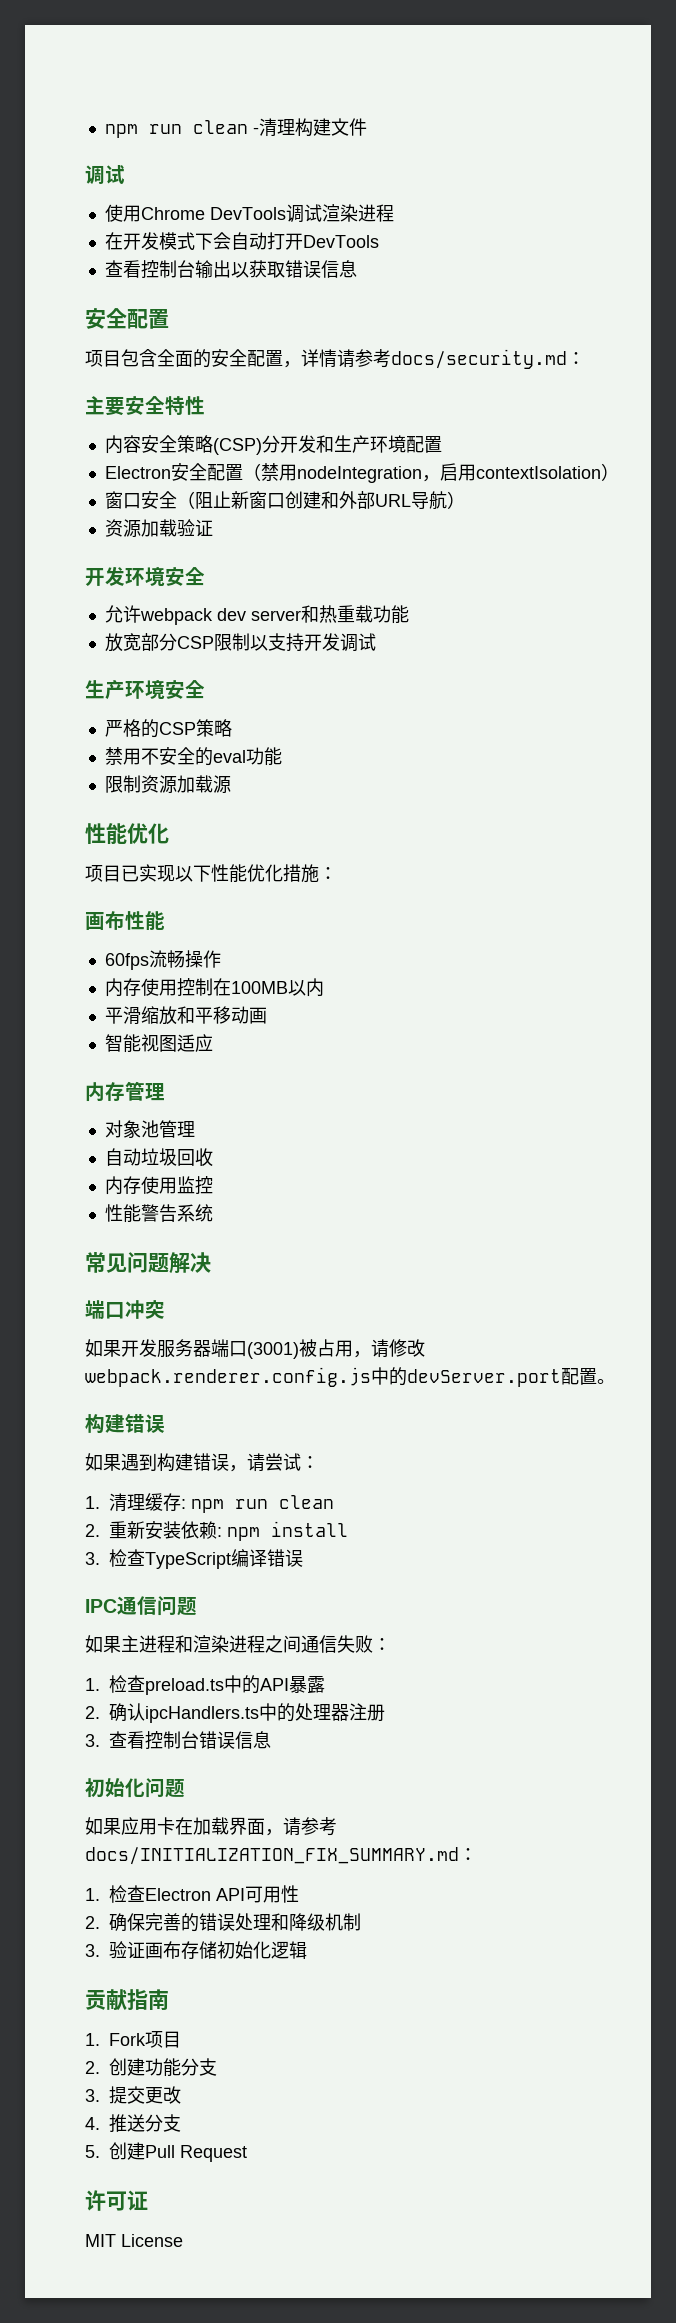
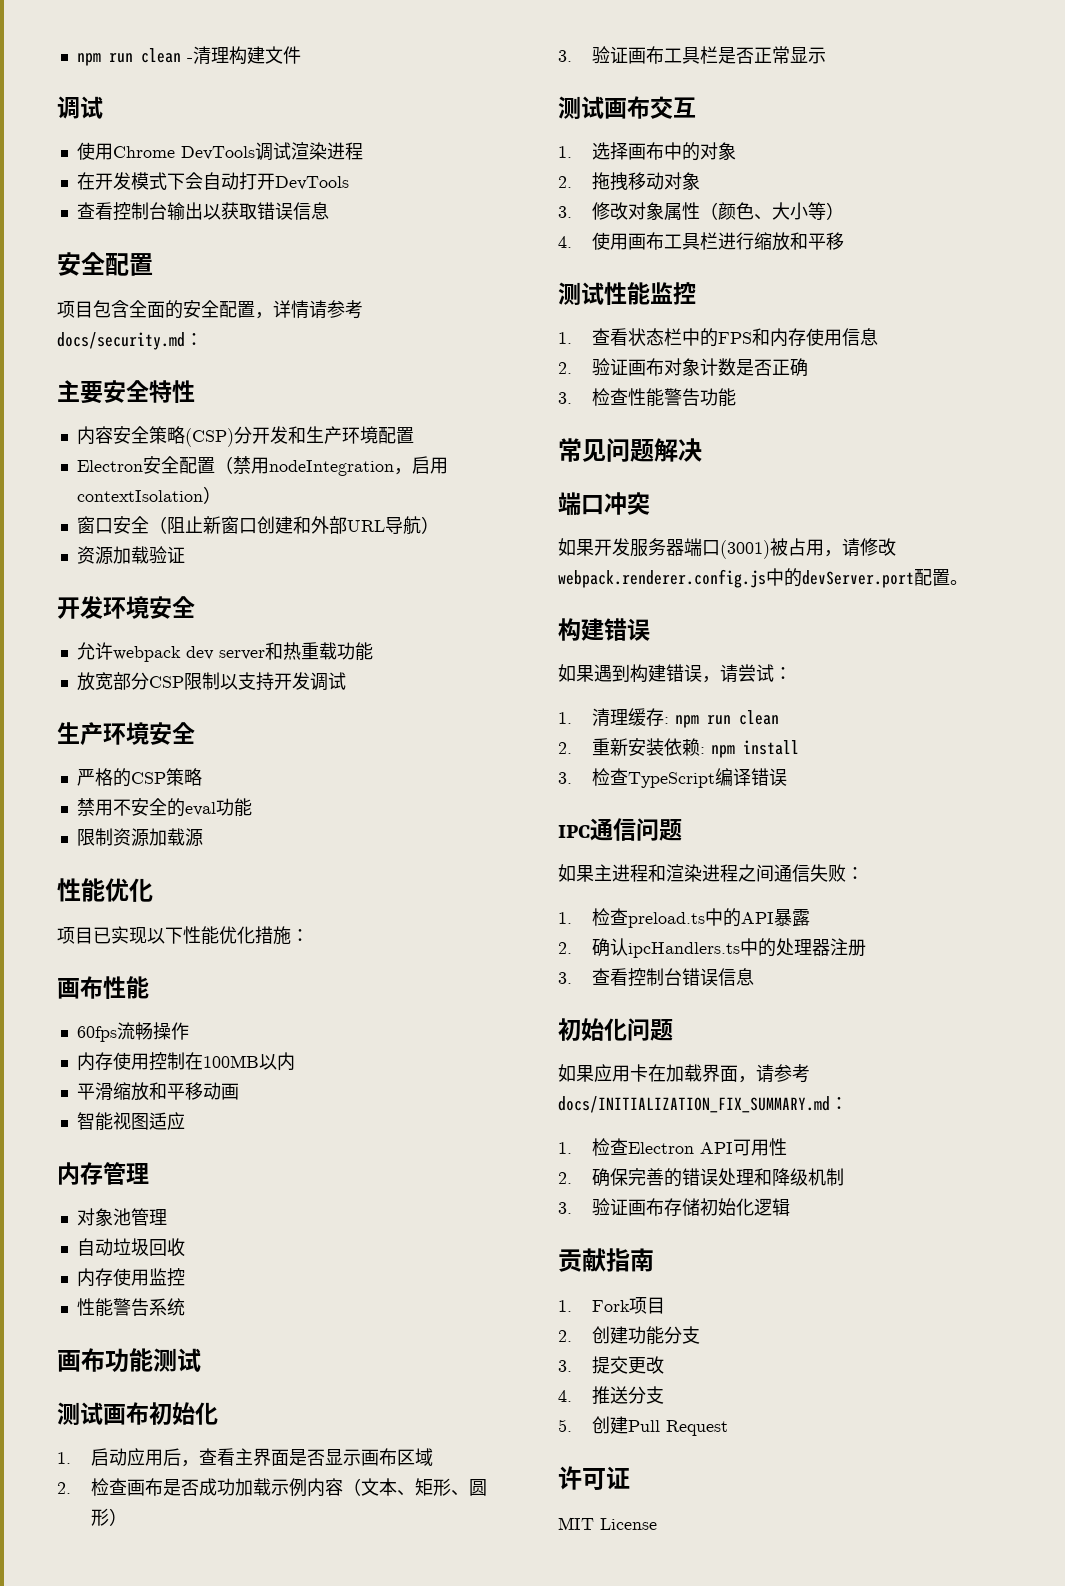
(213, 1213) none -> [57,1348,201,1372] [57,1402,218,1425] [57,1448,434,1467] [57,1478,488,1497] [91,1508,128,1526] [558,46,827,64] [558,96,696,119] [558,142,737,161] [558,172,701,190] [558,202,845,220] [558,232,845,251] [558,282,696,305] [558,328,879,347] [558,358,809,377] [558,388,737,407] // 画布功能测试 // 测试画布初始化 // 1.启动应用后，查看主界面是否显示画布区域 // 2.检查画布是否成功加载示例内容（文本、矩形、圆形） // 3.验证画布工具栏是否正常显示 // 测试画布交互 // 1.选择画布中的对象 // 2.拖拽移动对象 // 3.修改对象属性（颜色、大小等） // 4.使用画布工具栏进行缩放和平移 // 测试性能监控 // 1.查看状态栏中的FPS和内存使用信息 // 2.验证画布对象计数是否正确 // 3.检查性能警告功能

